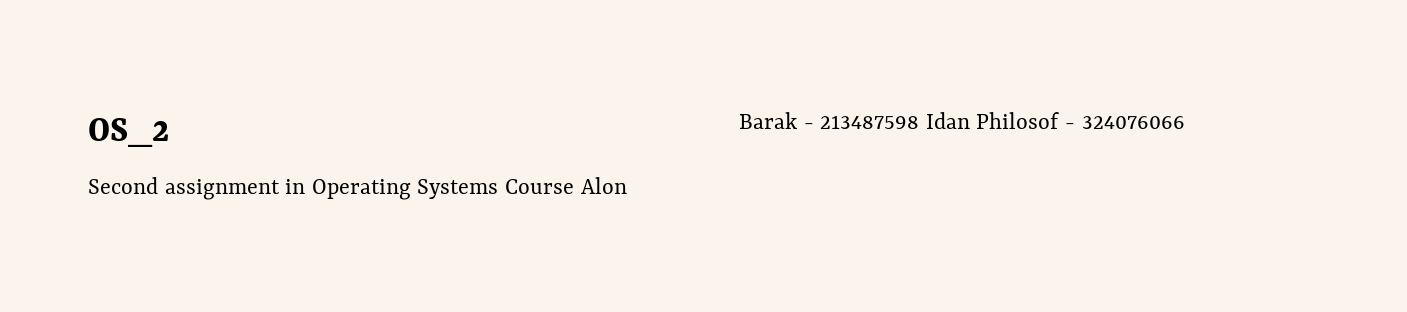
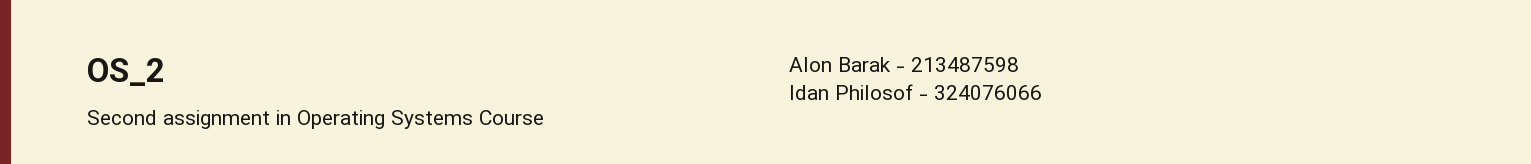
(575, 186) none -> (544, 117) //
(920, 122) none -> (1019, 64) //

